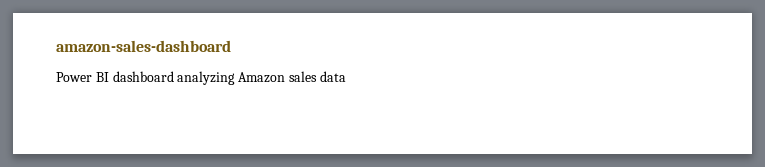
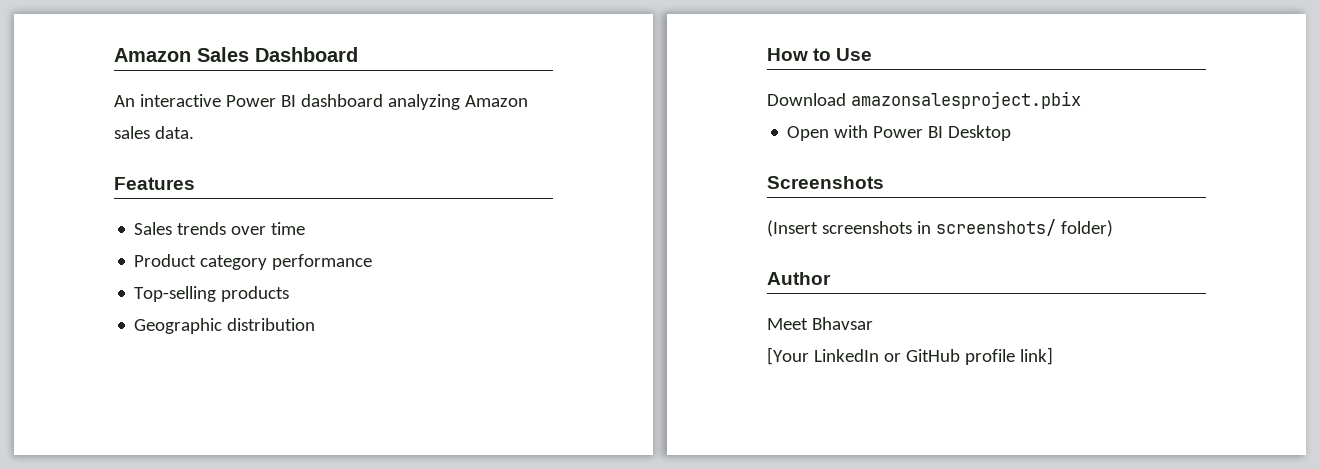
[56,40,231,52] amazon-sales-dashboard // -> [114,47,358,62] [114,94,221,107] Amazon Sales Dashboard // An interactive
[319,71,346,82] data -> [154,126,194,139] [114,177,195,190] [134,222,306,235] [134,254,373,270] [134,286,290,302] [134,318,316,334] [767,48,873,61] [767,91,1081,109] [787,125,1012,141] [767,176,884,189] [767,219,1113,237] [767,272,831,285] [767,317,873,330] [767,347,1053,365] data. // Features // Sales trends over time // Product category performance // Top-selling products // Geographic distribution // How to Use // Download amazonsalesproject.pbix // Open with Power BI Desktop // Screenshots // (Insert screenshots in screenshots/ folder) // Author // Meet Bhavsar // [Your LinkedIn or GitHub profile link]

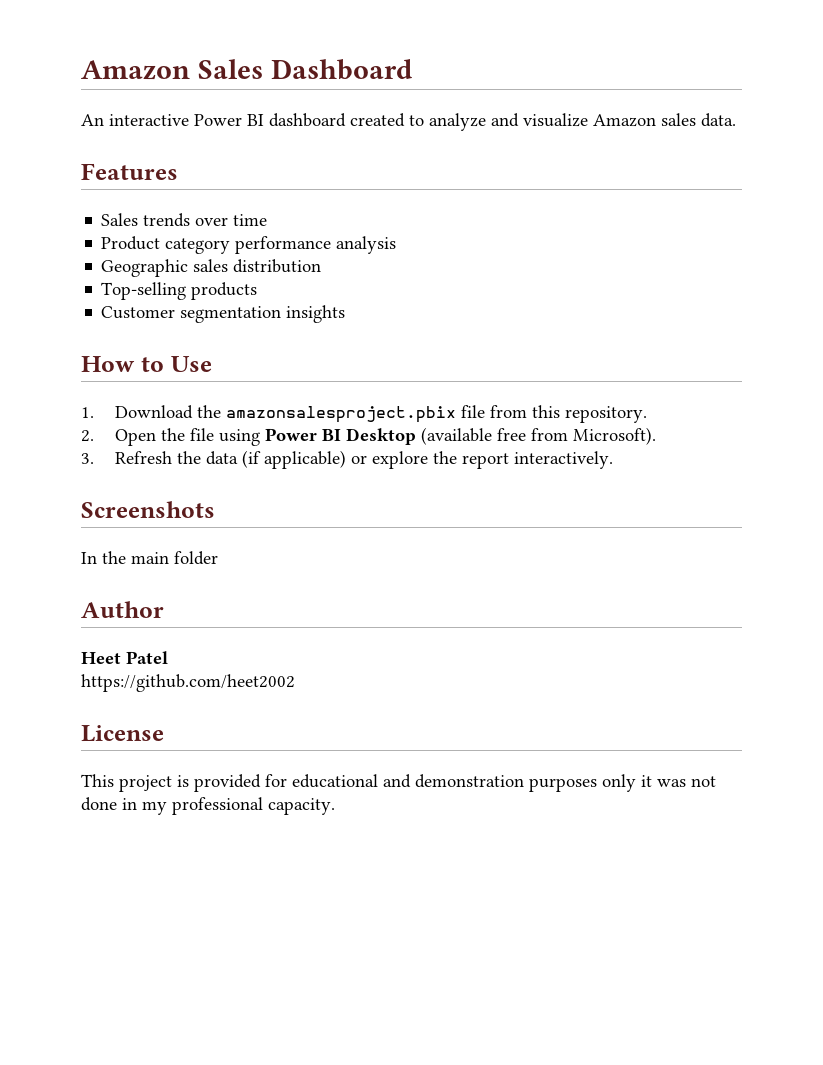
[387,94,460,110] analyzing -> [350,113,588,131] created to analyze and visualize
(373, 262) none -> [336,236,397,254] [101,259,322,277] analysis // Geographic sales distribution
[134,318,316,334] Geographic distribution -> [101,305,346,323] Customer segmentation insights
[767,91,1081,109] [787,125,1012,141] [767,176,884,189] [767,219,1113,237] [767,272,831,285] [767,317,873,330] [767,347,1053,365] Download amazonsalesproject.pbix // Open with Power BI Desktop // Screenshots // (Insert screenshots in screenshots/ folder) // Author // Meet Bhavsar // [Your LinkedIn or GitHub profile link] -> [81,405,648,423] [81,427,657,446] [81,450,614,469] [81,501,215,518] [81,551,218,565] [81,601,164,618] [81,651,168,664] [81,674,295,692] [81,725,164,742] [81,774,716,792] [81,797,335,815] 1. Download the amazonsalesproject.pbix file from this repository. // 2. Open the file using Power BI Desktop (available free from Microsoft). // 3. Refresh the data (if applicable) or explore the report interactively. // Screenshots // In the main folder // Author // Heet Patel // https://github.com/heet2002 // License // This project is provided for educational and demonstration purposes only it was not done in my professional capacity.

